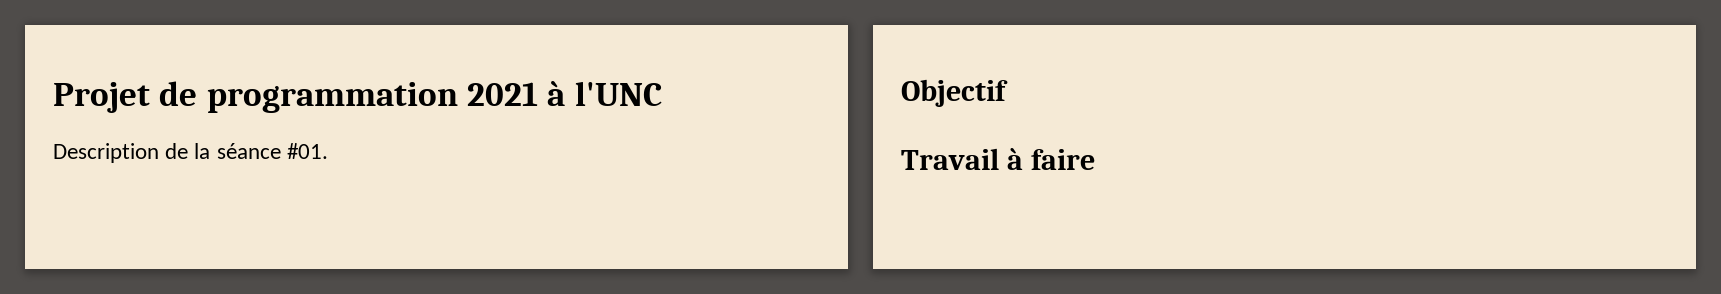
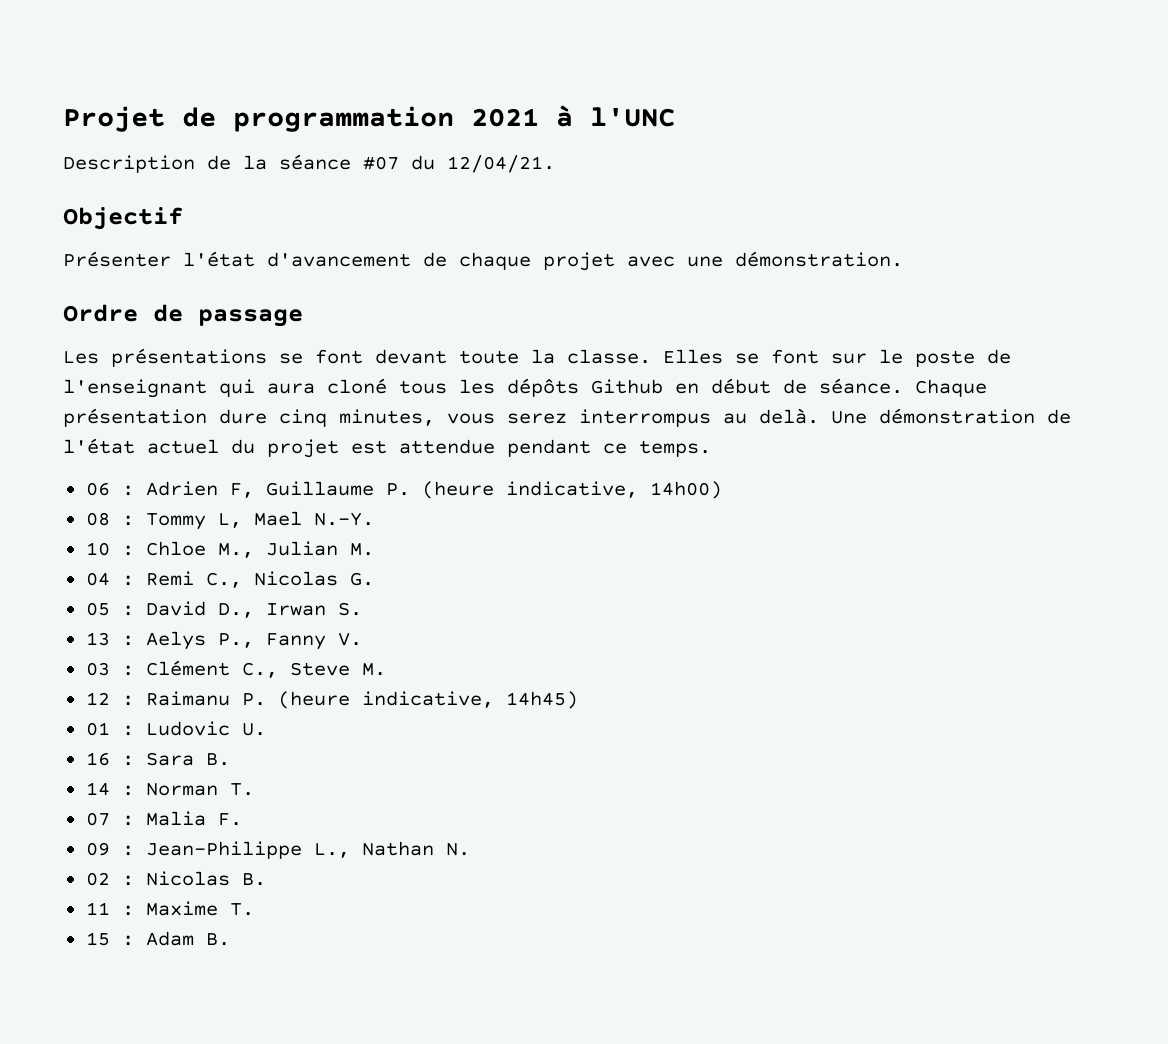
[286,143,328,159] [901,79,1008,107] [901,148,1095,170] #01. // Objectif // Travail à faire -> [363,155,555,173] [63,207,183,230] [63,251,903,271] [63,304,303,327] [63,348,1011,367] [63,378,987,398] [63,408,1071,427] [63,438,711,458] [85,481,722,499] [85,511,374,530] [85,541,374,558] [85,571,374,588] [85,601,362,618] [85,631,362,650] [85,660,386,678] [85,691,578,709] [85,721,266,736] [85,752,230,766] [85,782,254,796] [85,811,242,826] [85,841,470,859] [85,871,266,886] [85,901,254,916] [85,931,230,946] #07 du 12/04/21. // Objectif // Présenter l'état d'avancement de chaque projet avec une démonstration. // Ordre de passage // Les présentations se font devant toute la classe. Elles se font sur le poste de l'enseignant qui aura cloné tous les dépôts Github en début de séance. Chaque présentation dure cinq minutes, vous serez interrompus au delà. Une démonstration de l'état actuel du projet est attendue pendant ce temps. // 06 : Adrien F, Guillaume P. (heure indicative, 14h00) // 08 : Tommy L, Mael N.-Y. // 10 : Chloe M., Julian M. // 04 : Remi C., Nicolas G. // 05 : David D., Irwan S. // 13 : Aelys P., Fanny V. // 03 : Clément C., Steve M. // 12 : Raimanu P. (heure indicative, 14h45) // 01 : Ludovic U. // 16 : Sara B. // 14 : Norman T. // 07 : Malia F. // 09 : Jean-Philippe L., Nathan N. // 02 : Nicolas B. // 11 : Maxime T. // 15 : Adam B.

